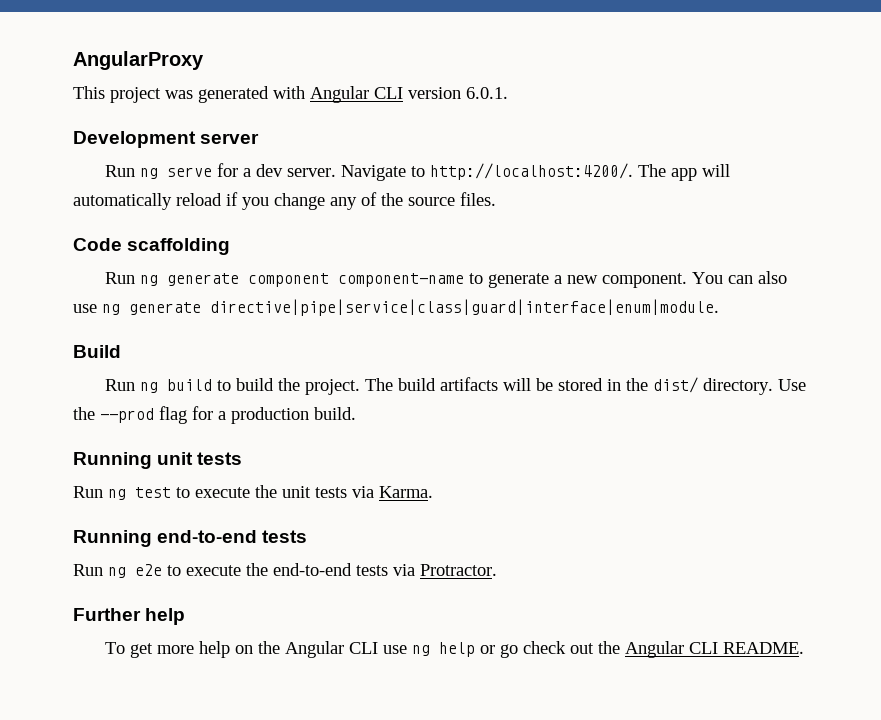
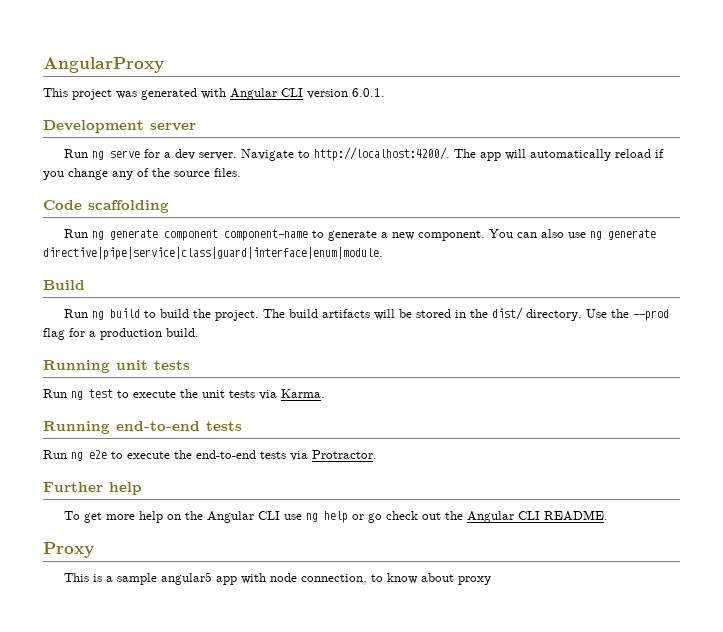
(804, 648) none -> [43,542,94,558] [63,572,491,585] // Proxy // This is a sample angular5 app with node connection, to know about proxy

